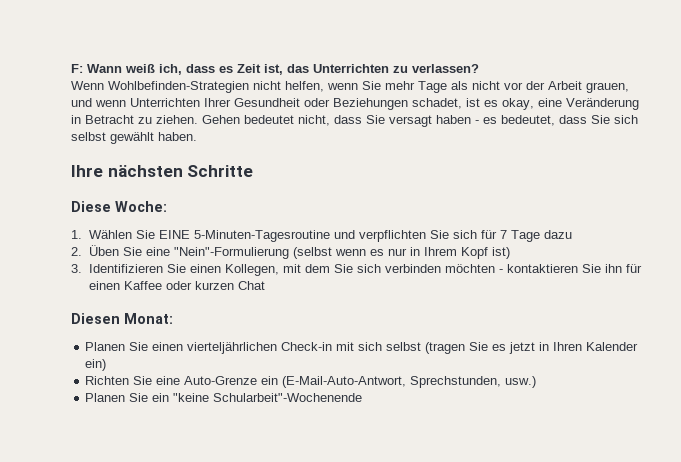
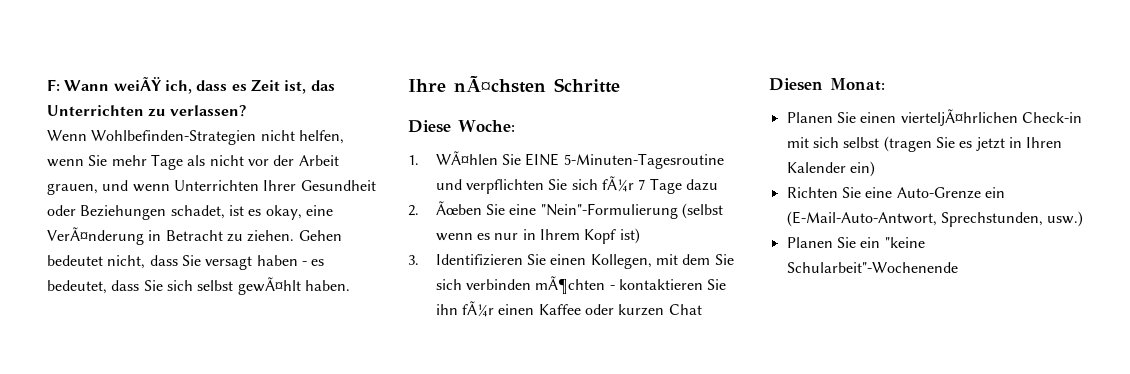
[125,64,155,73] weiß -> [113,77,162,91] weiÃŸ
[566,98,639,110] Veränderung -> [47,227,144,245] VerÃ¤nderung
[110,132,154,144] gewählt -> [237,277,301,295] gewÃ¤hlt
[107,165,183,177] nächsten -> [454,75,546,93] nÃ¤chsten
[88,230,132,239] Wählen -> [435,151,498,165] WÃ¤hlen
[480,230,497,239] für -> [601,176,634,192] fÃ¼r
[88,245,119,256] Üben -> [435,201,482,215] Ãœben
[444,264,495,273] möchten -> [535,276,606,295] mÃ¶chten
[625,264,642,273] für -> [461,301,494,317] fÃ¼r
[187,342,278,354] vierteljährlichen -> [900,109,1018,126] vierteljÃ¤hrlichen

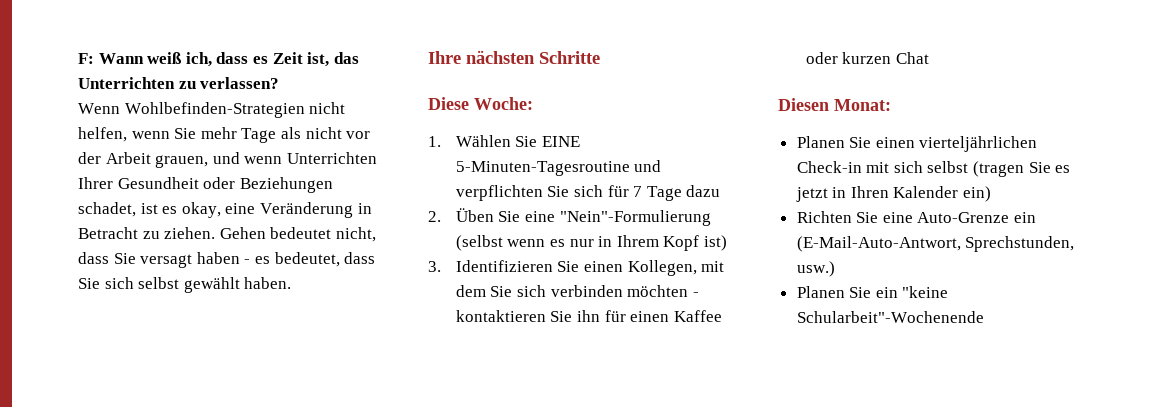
[113,77,162,91] weiÃŸ -> [147,52,183,64] weiß
[47,227,144,245] VerÃ¤nderung -> [259,202,353,218] Veränderung
[237,277,301,295] gewÃ¤hlt -> [183,277,240,293] gewählt
[454,75,546,93] nÃ¤chsten -> [466,50,535,64] nächsten
[435,151,498,165] WÃ¤hlen -> [455,135,511,147] Wählen
[601,176,634,192] fÃ¼r -> [607,185,629,197] für
[435,201,482,215] Ãœben -> [455,208,494,222] Üben
[535,276,606,295] mÃ¶chten -> [627,285,689,297] möchten
[461,301,494,317] fÃ¼r -> [604,310,626,322] für
[900,109,1018,126] vierteljÃ¤hrlichen -> [919,136,1038,152] vierteljährlichen

